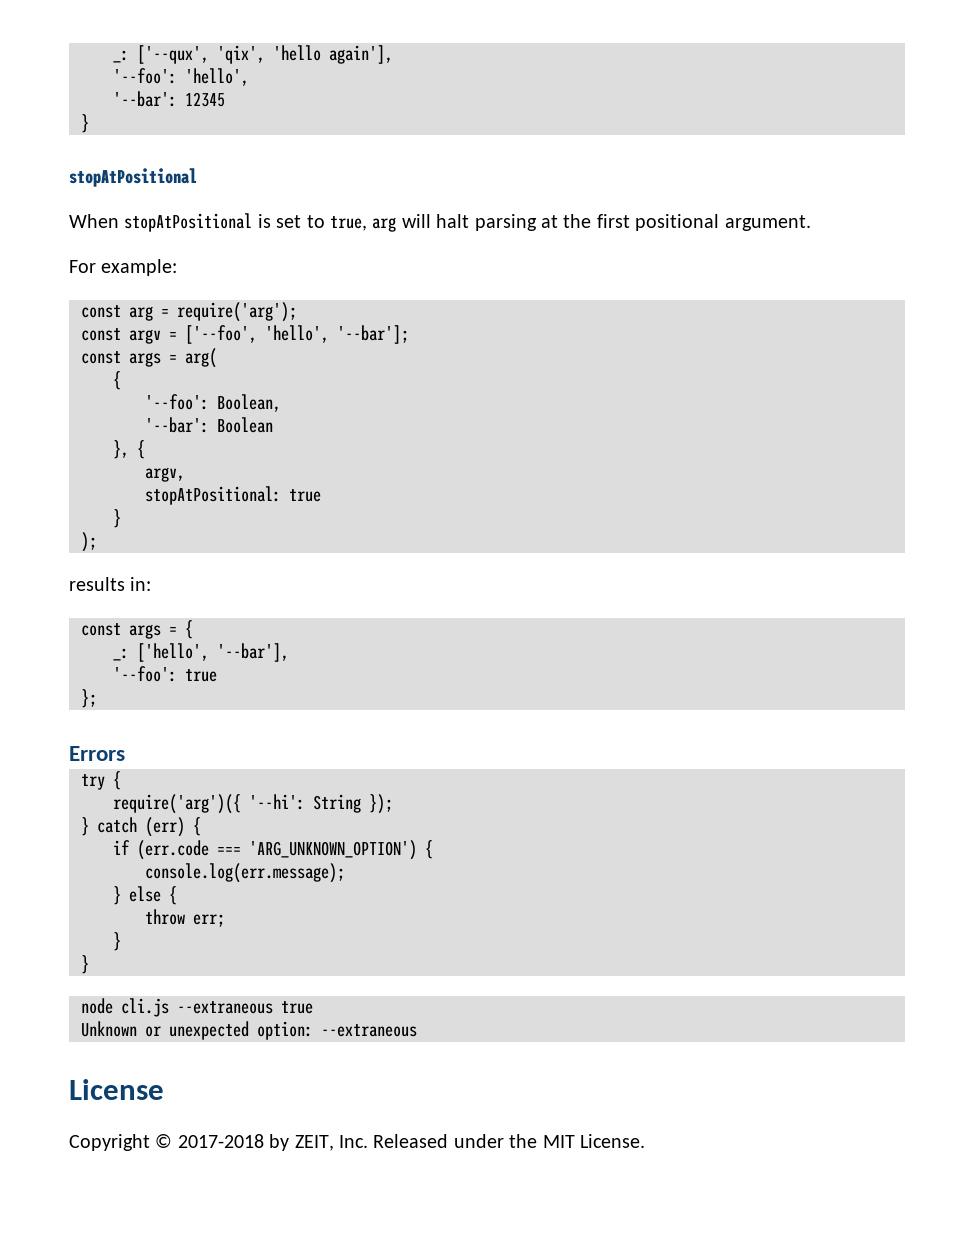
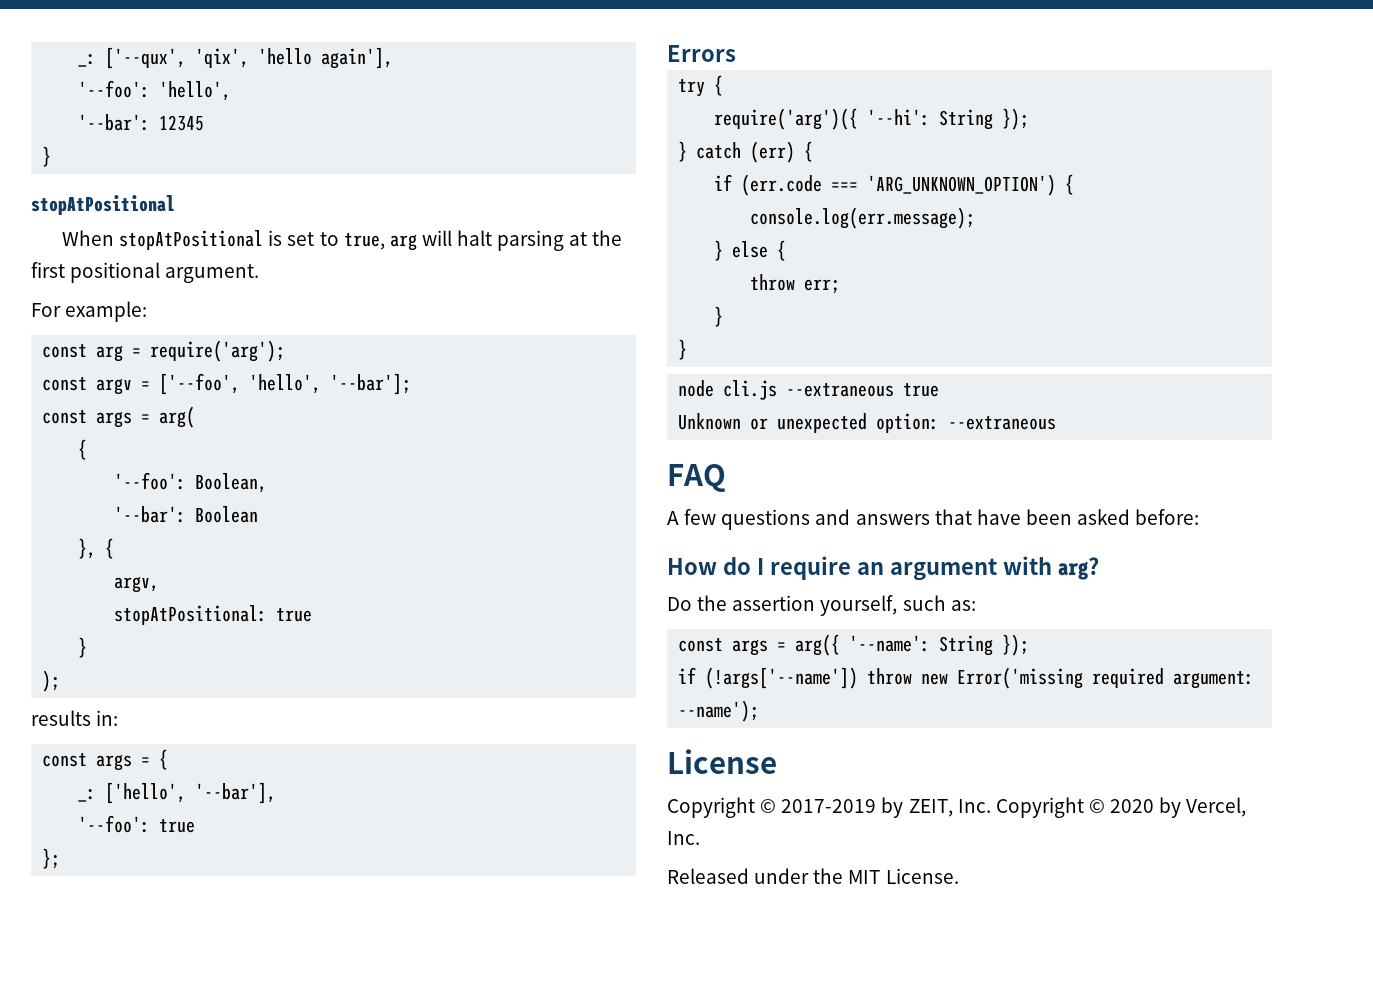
(417, 1030) none -> [667,464,726,492] [667,509,1200,530] [667,556,1099,581] [667,595,976,616] [678,634,1030,656] [678,667,1255,689] [678,700,760,722] // FAQ // A few questions and answers that have been asked before: // How do I require an argument with arg? // Do the assertion yourself, such as: // const args = arg({ '--name': String }); // if (!args['--name']) throw new Error('missing required argument: --name');
[177,1134,264,1148] 2017-2018 -> [781,799,877,813] 2017-2019
(368, 1141) none -> [995,797,1247,818] [667,831,700,845] Copyright © 2020 by Vercel, Inc. //

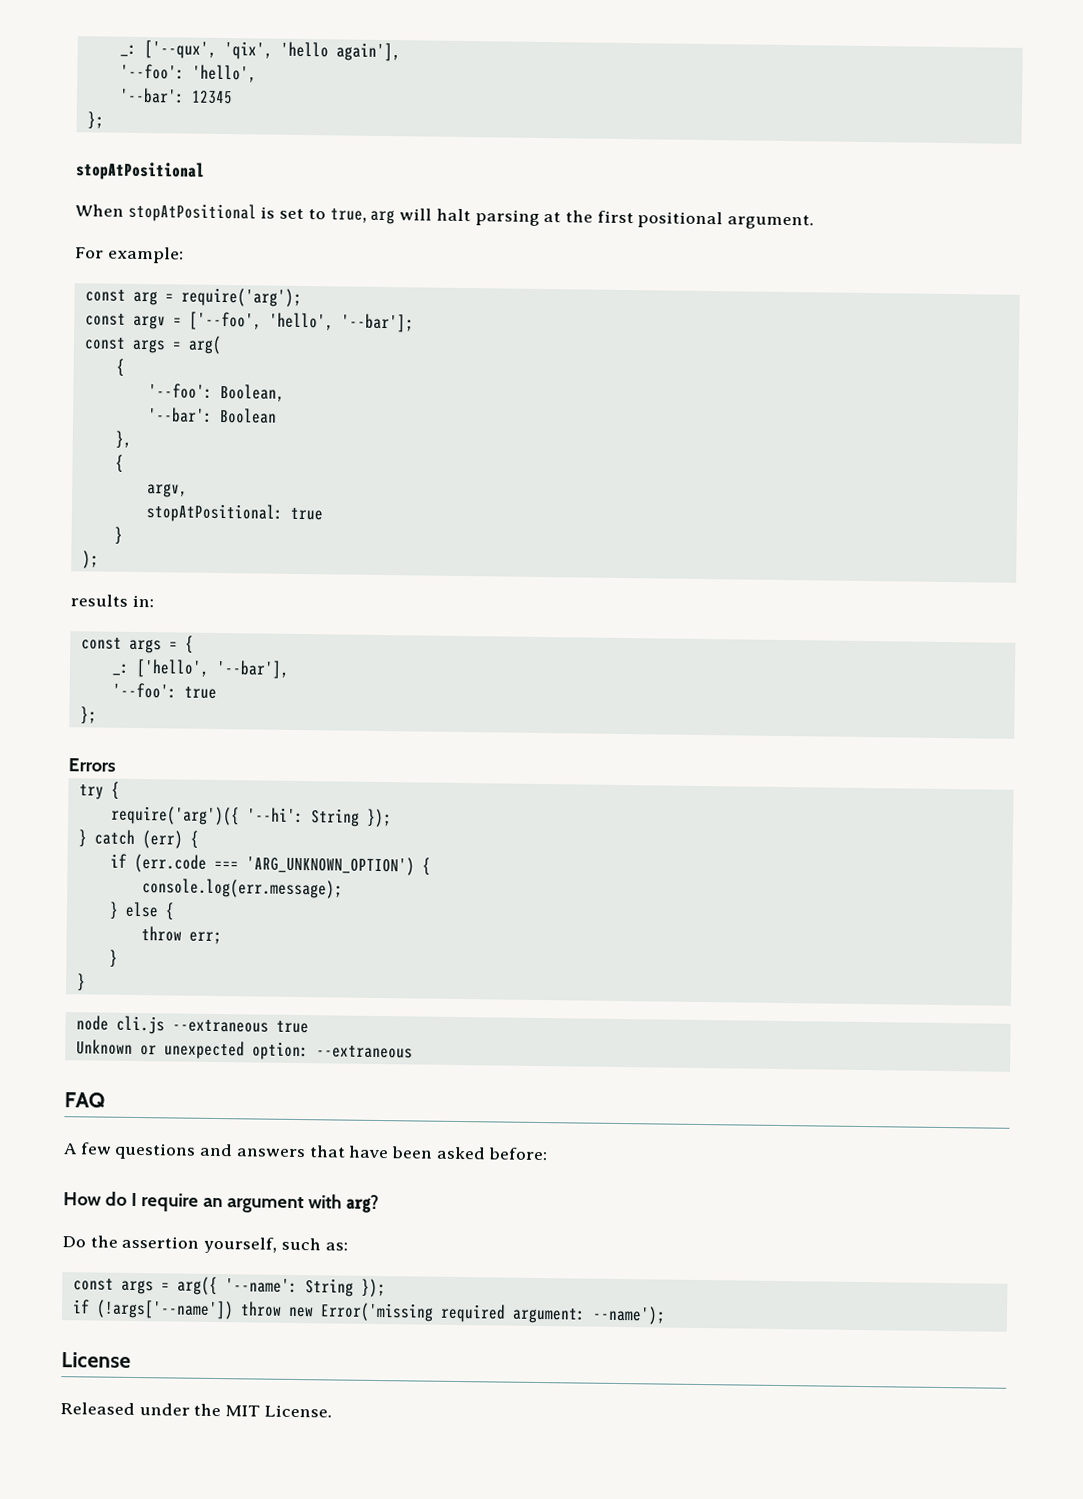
[42,146,52,167] } -> [86,111,104,130] };
(97, 548) none -> (132, 439) //
[667,797,1247,818] [667,831,700,845] // Copyright © 2017-2019 by ZEIT, Inc. Copyright © 2020 by Vercel, Inc. -> (131, 1360) none

